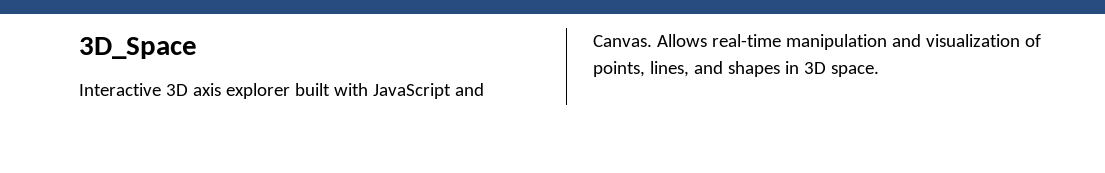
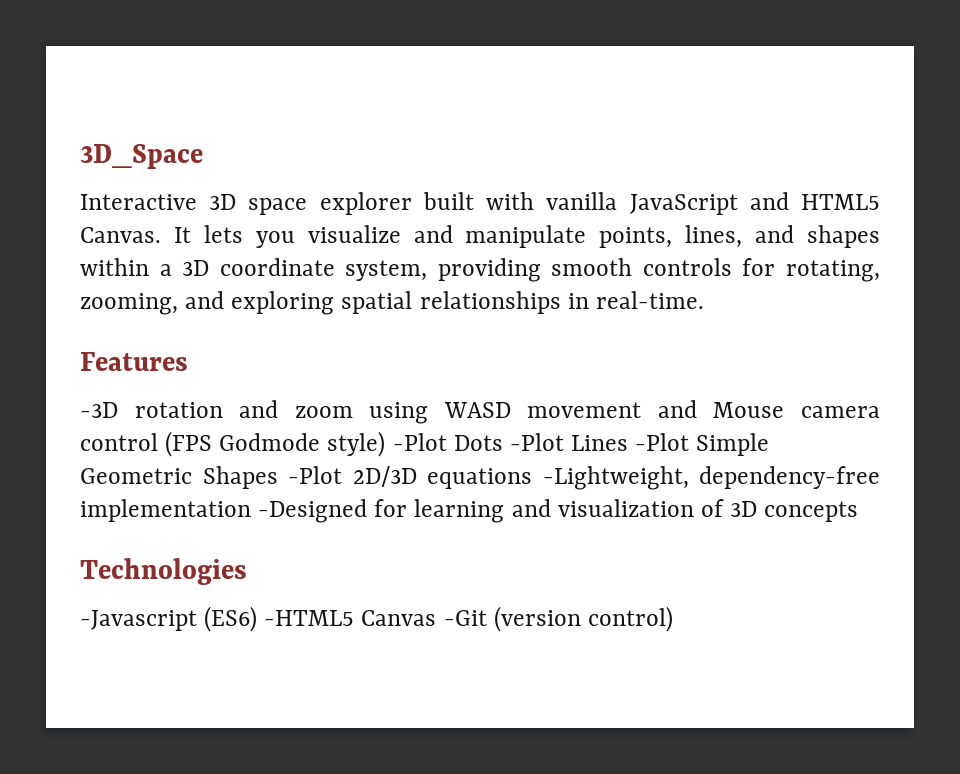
[192,83,221,96] axis -> [248,198,308,215] space
(368, 89) none -> [546,192,618,210] vanilla
[593,34,1041,50] [593,61,879,77] Canvas. Allows real-time manipulation and visualization of points, lines, and shapes in 3D space. -> [800,194,880,210] [80,225,880,248] [80,258,880,282] [80,291,704,315] [80,352,188,371] [80,400,880,424] [80,431,770,457] [80,466,880,490] [80,499,859,523] [80,558,247,585] [80,606,673,632] HTML5 Canvas. It lets you visualize and manipulate points, lines, and shapes within a 3D coordinate system, providing smooth controls for rotating, zooming, and exploring spatial relationships in real-time. // Features // -3D rotation and zoom using WASD movement and Mouse camera control (FPS Godmode style) -Plot Dots -Plot Lines -Plot Simple Geometric Shapes -Plot 2D/3D equations -Lightweight, dependency-free implementation -Designed for learning and visualization of 3D concepts // Technologies // -Javascript (ES6) -HTML5 Canvas -Git (version control)

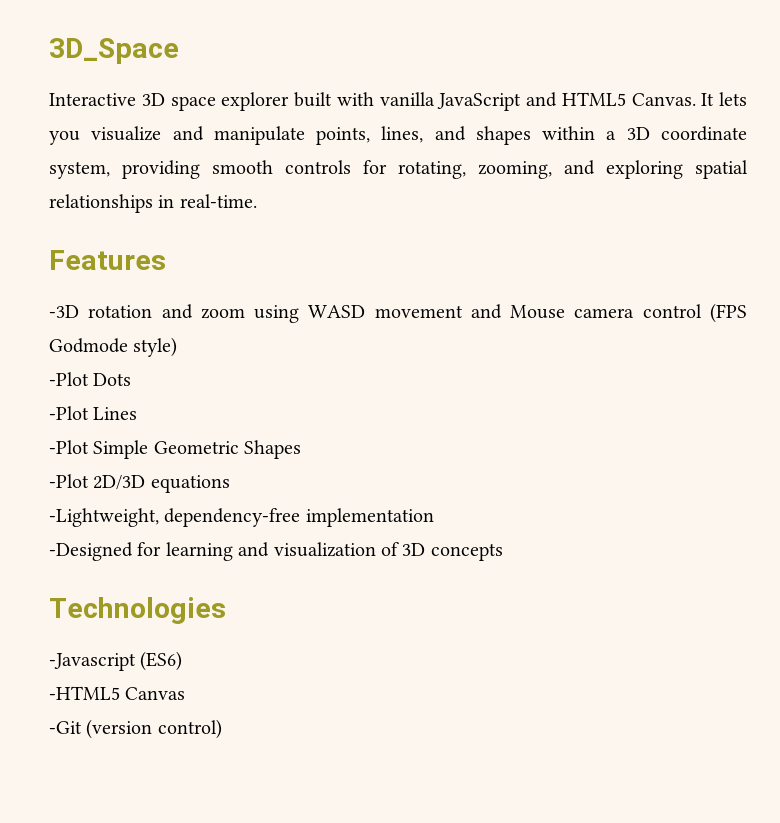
(386, 444) none -> (178, 347) //
(503, 443) none -> (132, 379) //
(629, 443) none -> (138, 413) //
(278, 477) none -> (302, 449) //
(532, 478) none -> (230, 484) //
(251, 510) none -> (434, 517) //
(258, 619) none -> (183, 661) //
(437, 618) none -> (186, 693) //

